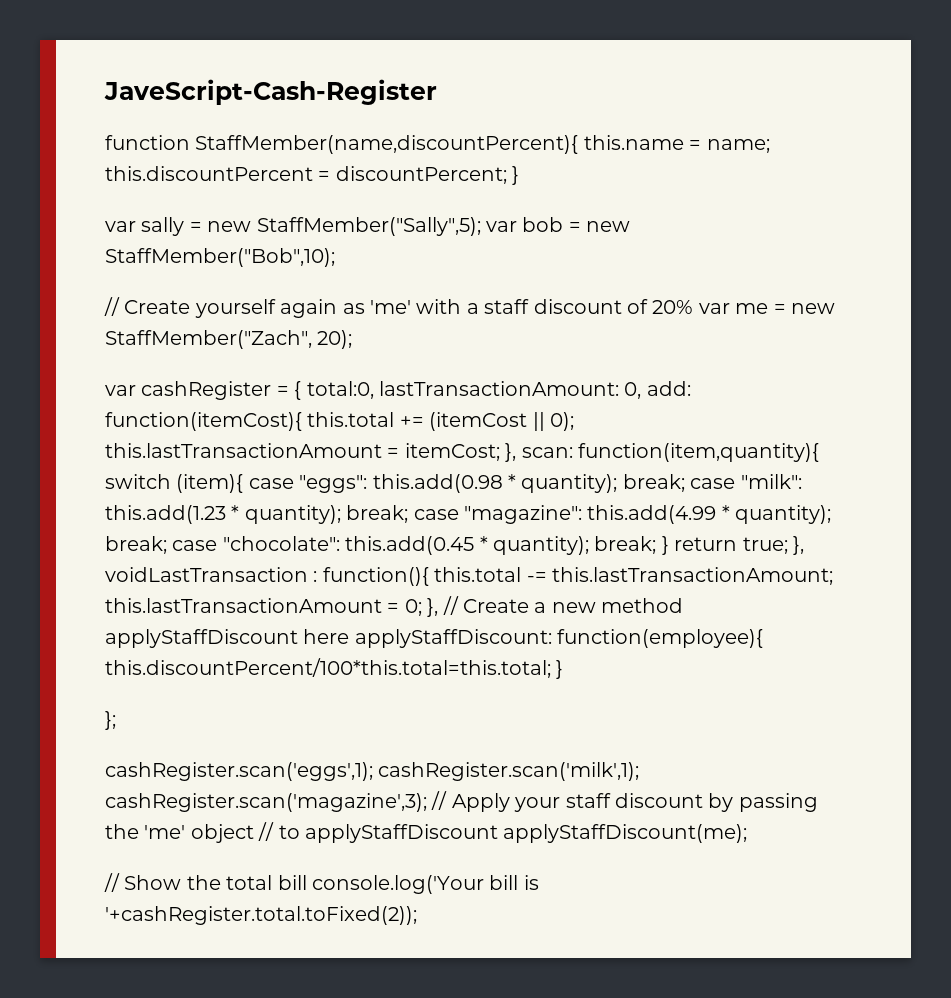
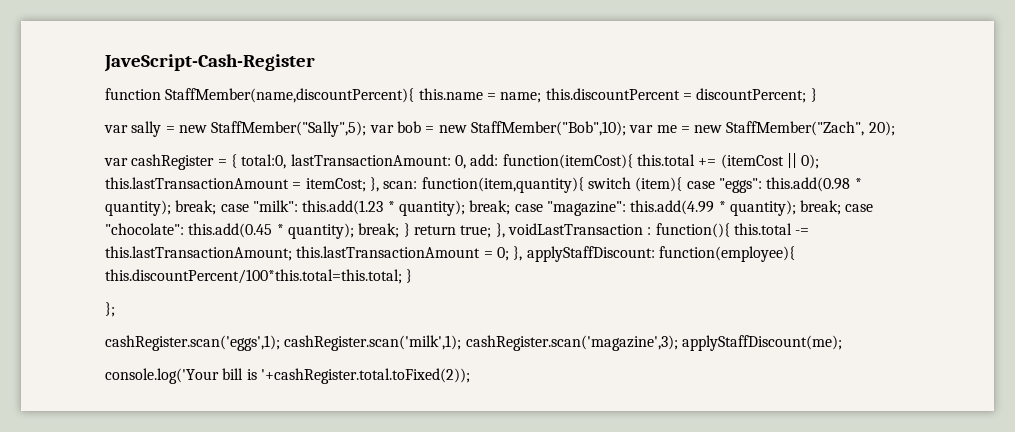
[104,297,694,318] // // Create yourself again as 'me' with a staff discount of 20% -> (626, 128) none
[442,596,684,615] [105,629,350,648] // Create a new method applyStaffDiscount here -> (523, 253) none
[431,791,818,812] [105,822,748,843] [104,873,307,892] // Apply your staff discount by passing the 'me' object // to applyStaffDiscount applyStaffDiscount(me); // // Show the total bill -> [681,335,842,351] applyStaffDiscount(me); //

